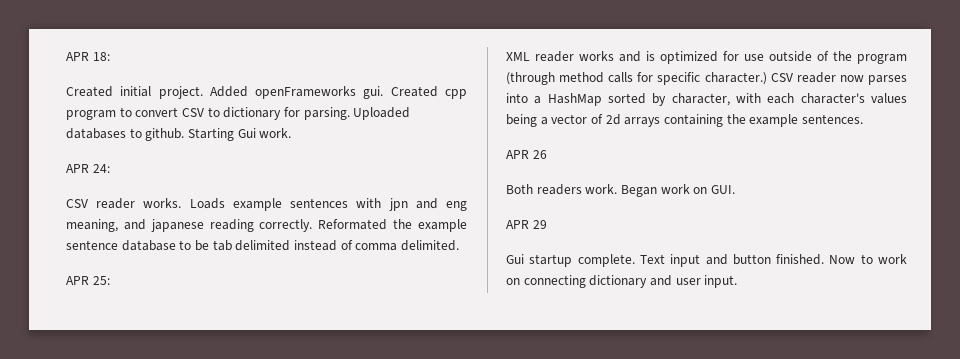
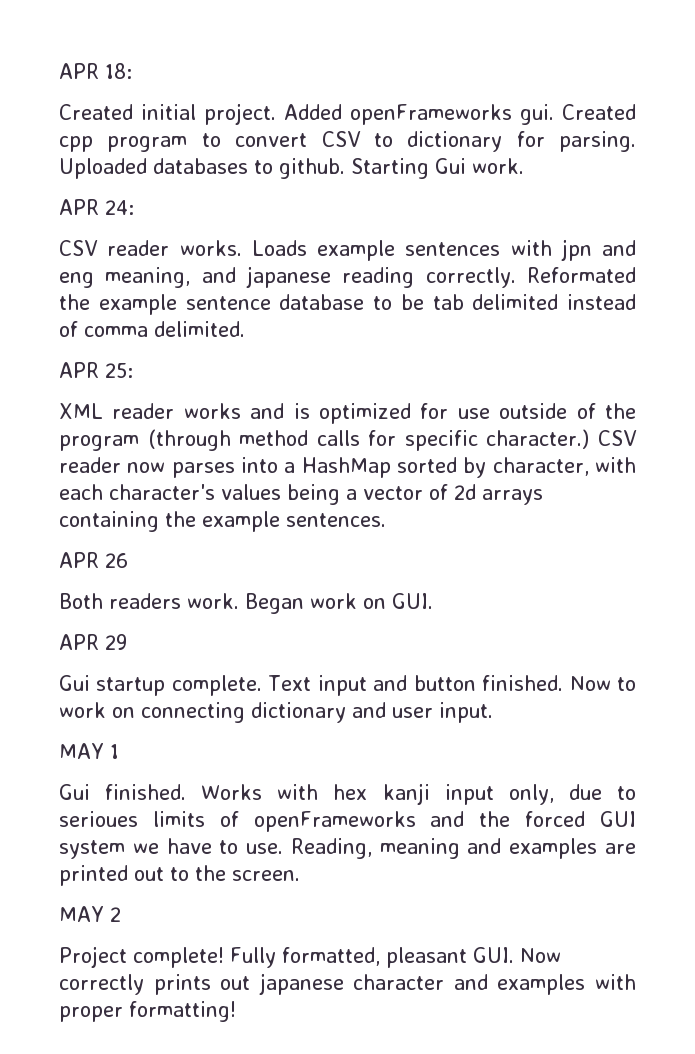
(738, 281) none -> [59,743,119,759] [59,783,636,805] [59,811,636,832] [59,838,636,859] [59,865,300,886] [59,906,121,922] [59,946,561,968] [59,973,636,995] [59,1001,236,1022] // MAY 1 // Gui finished. Works with hex kanji input only, due to serioues limits of openFrameworks and the forced GUI system we have to use. Reading, meaning and examples are printed out to the screen. // MAY 2 // Project complete! Fully formatted, pleasant GUI. Now correctly prints out japanese character and examples with proper formatting!

